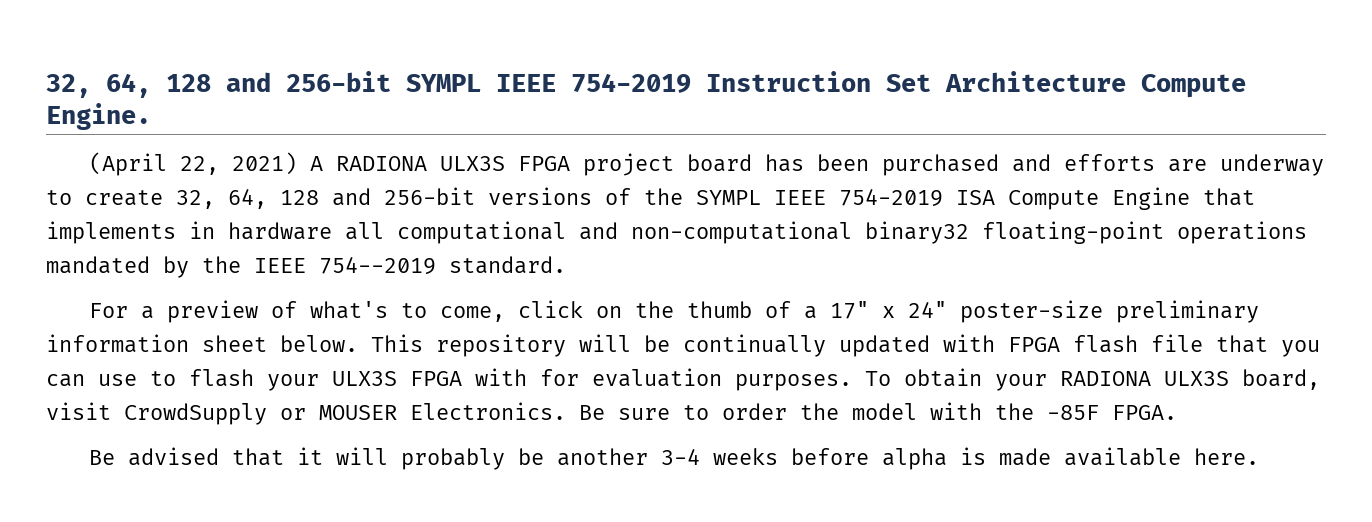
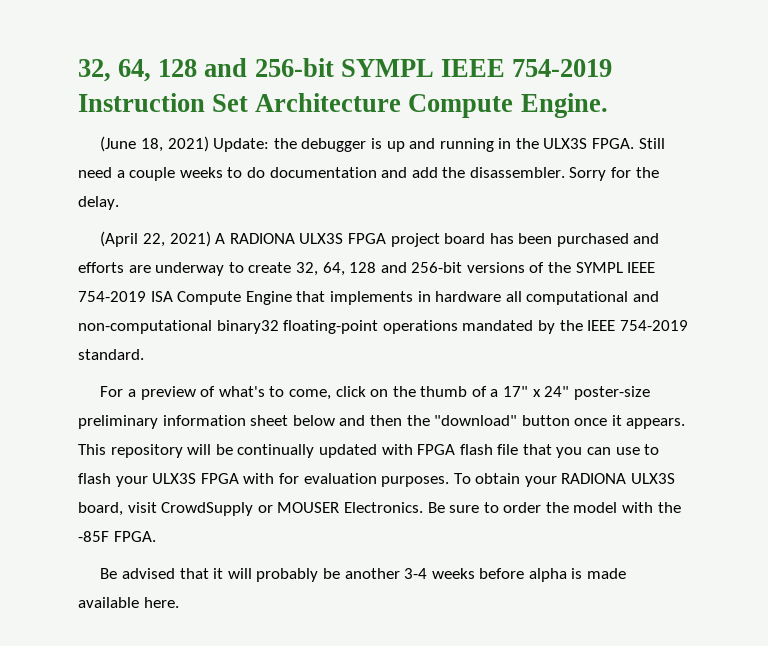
(151, 116) none -> [100,136,665,152] [78,167,659,181] [78,196,119,210] // (June 18, 2021) Update: the debugger is up and running in the ULX3S FPGA. Still need a couple weeks to do documentation and add the disassembler. Sorry for the delay.
[319,257,436,275] 754--2019 -> [619,320,688,331] 754-2019
[280,335,358,352] below. -> [292,415,686,429] below and then the "download" button once it appears.

